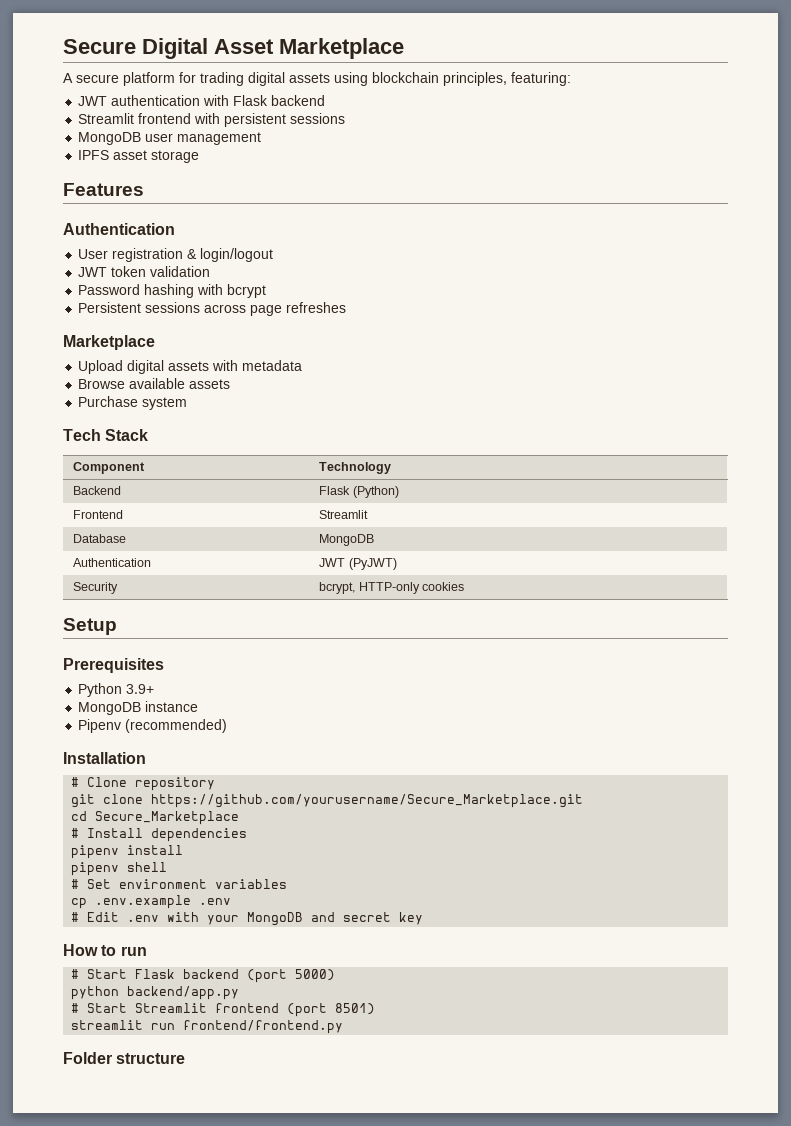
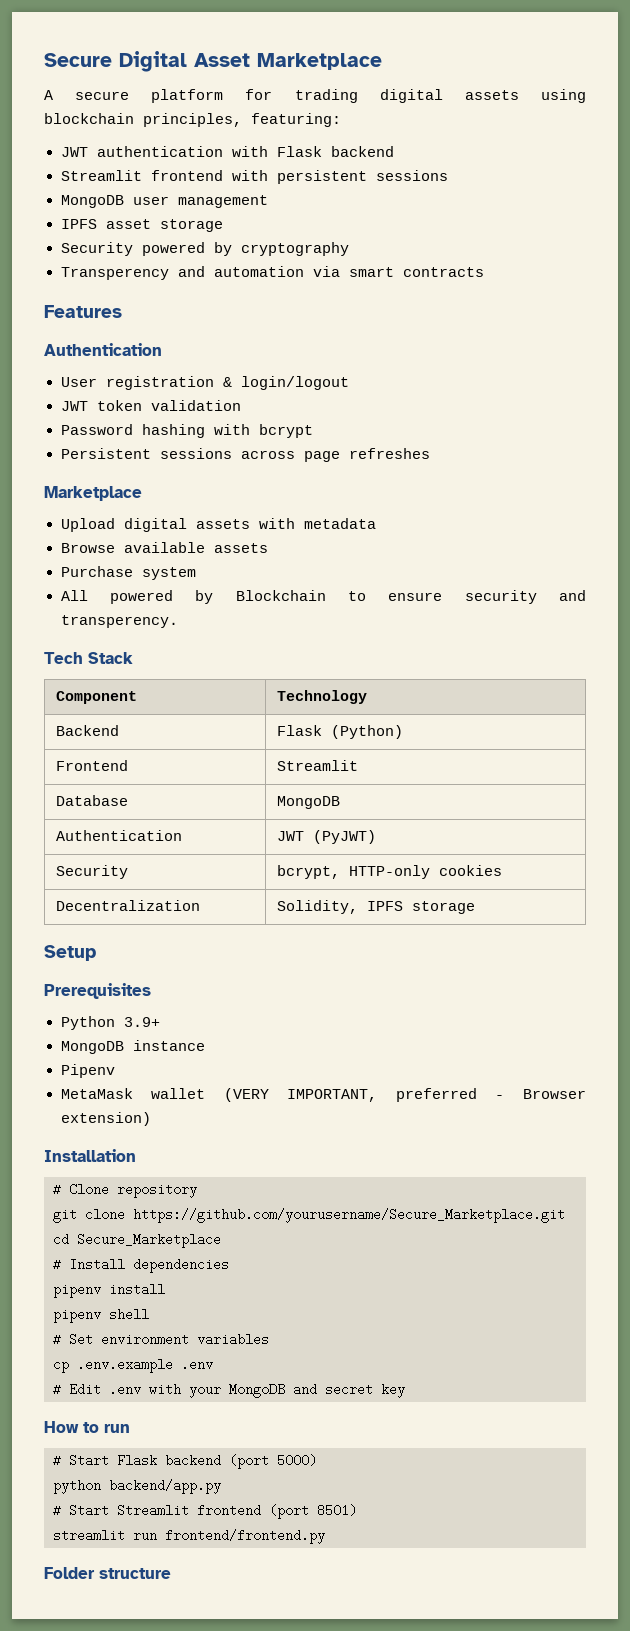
(200, 156) none -> [60,242,349,256] [60,266,484,280] // Security powered by cryptography // Transperency and automation via smart contracts
(188, 403) none -> [60,590,586,604] [60,615,178,628] // All powered by Blockchain to ensure security and transperency.
(464, 586) none -> [55,900,200,911] [276,900,475,914] // Decentralization | Solidity, IPFS storage
[125,719,228,733] (recommended) -> [60,1088,586,1102] [60,1112,151,1126] // MetaMask wallet (VERY IMPORTANT, preferred - Browser extension)

